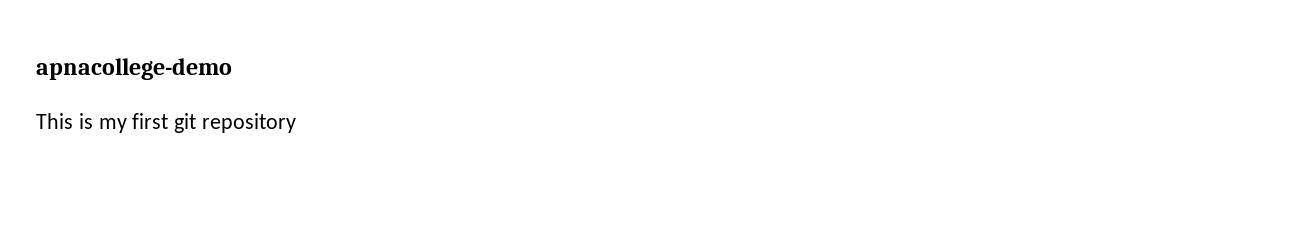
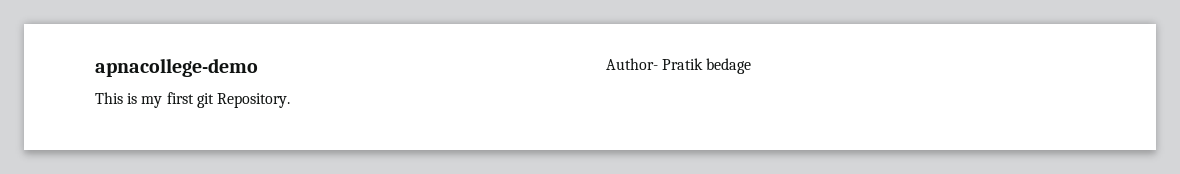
[202,113,297,133] repository -> [216,93,290,108] [606,58,752,74] Repository. // Author- Pratik bedage

